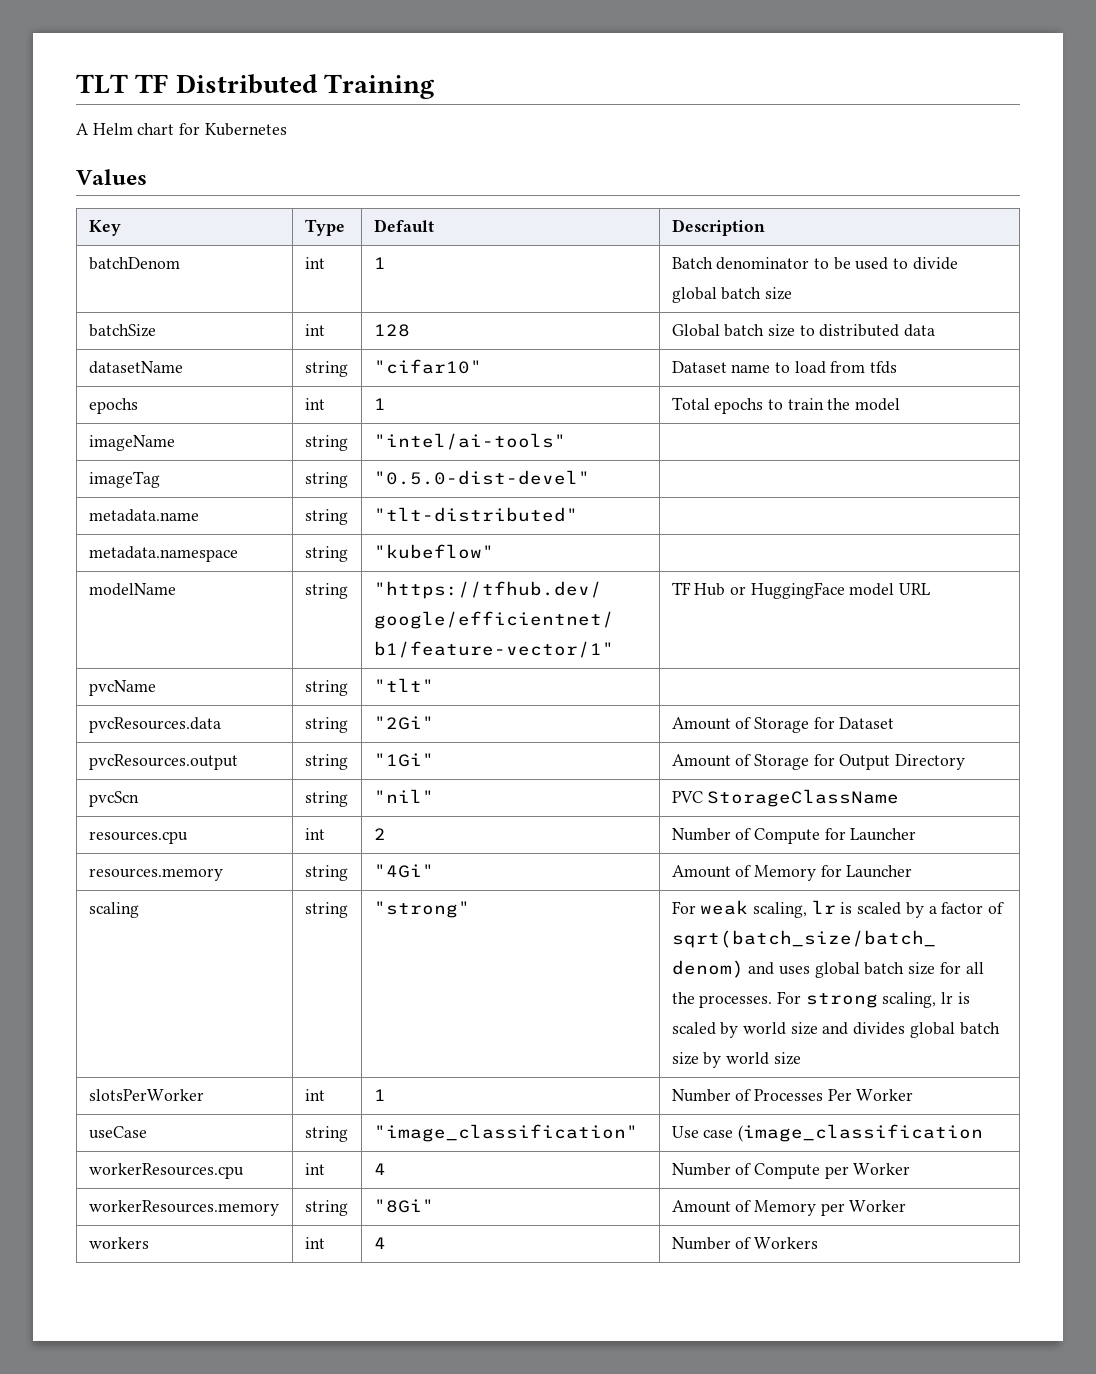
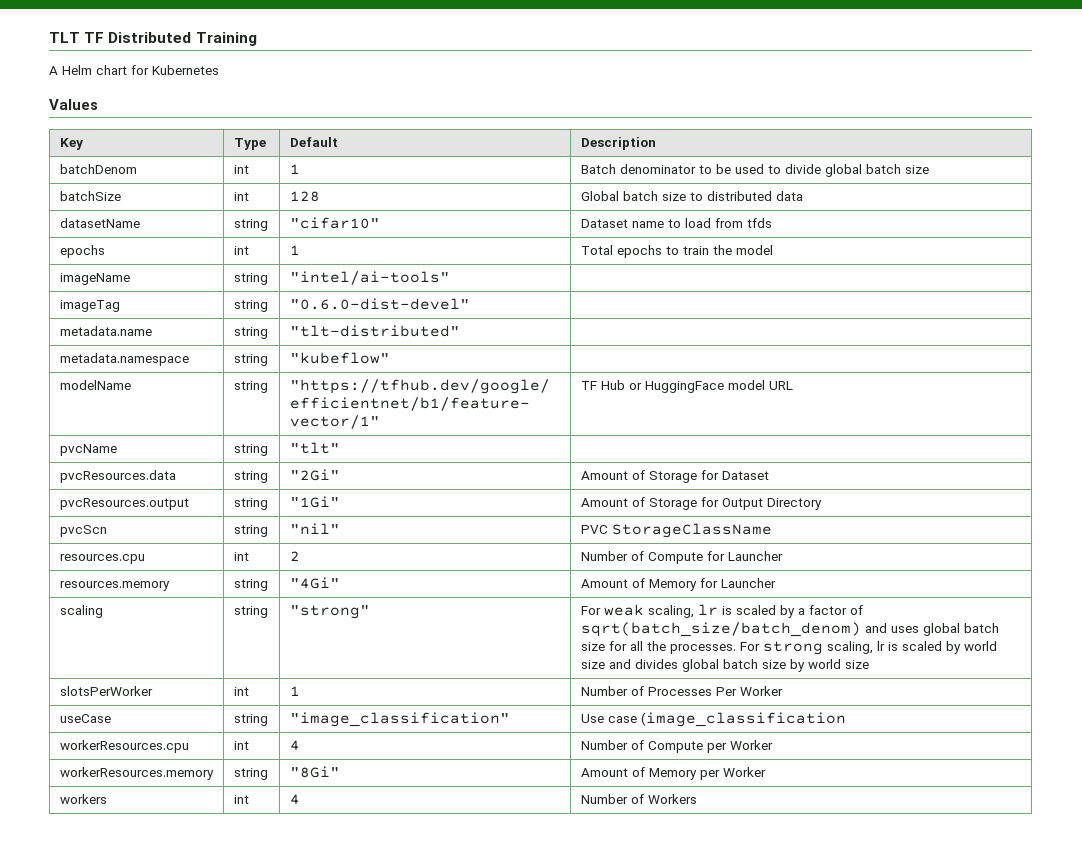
[373,470,590,485] "0.5.0-dist-devel" -> [289,298,470,310] "0.6.0-dist-devel"

